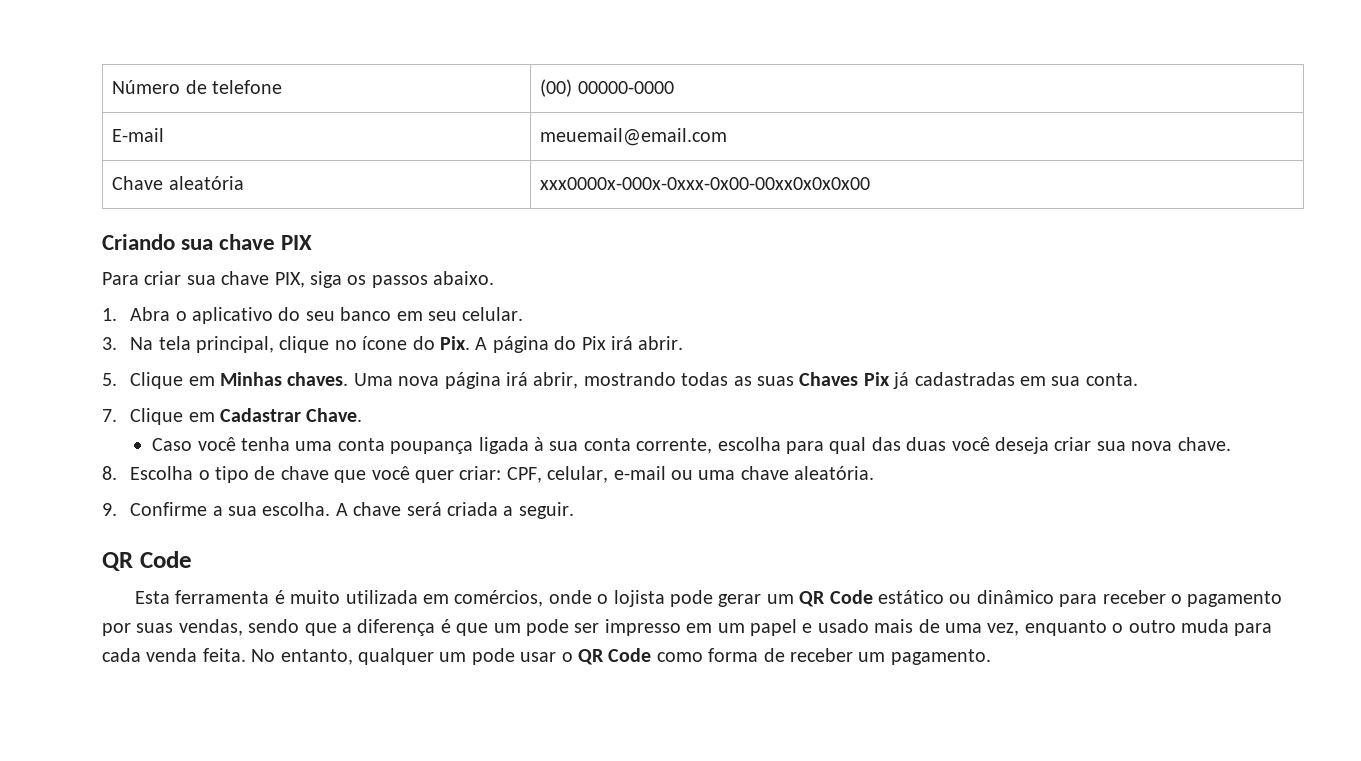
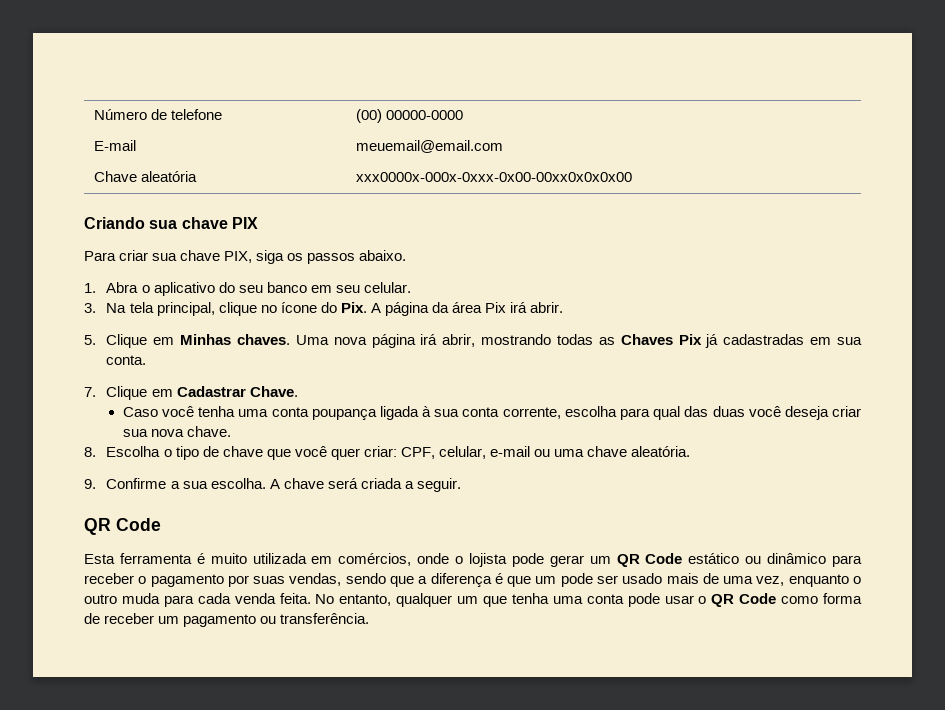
[554,336,577,350] do -> [431,302,483,313] da área
[756,376,794,386] suas -> (615, 341) none
[604,619,813,636] impresso em um papel e -> (618, 579) none
(467, 657) none -> [483,593,624,607] que tenha uma conta
[890,649,991,665] pagamento. -> [183,613,370,627] pagamento ou transferência.

